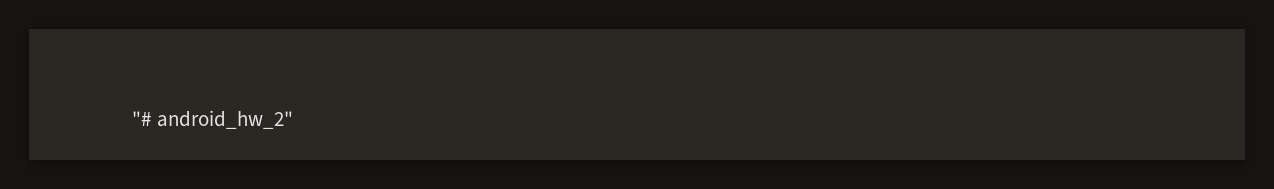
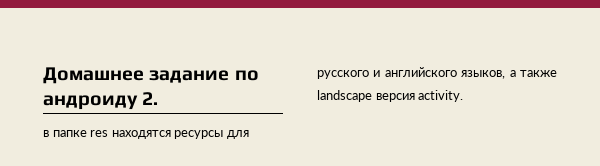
[132,110,293,129] "# android_hw_2" -> [43,67,259,84] [43,92,159,110] [43,130,249,139] [317,67,557,79] [317,90,464,102] Домашнее задание по андроиду 2. // в папке res находятся ресурсы для русского и английского языков, а также landscape версия activity.

